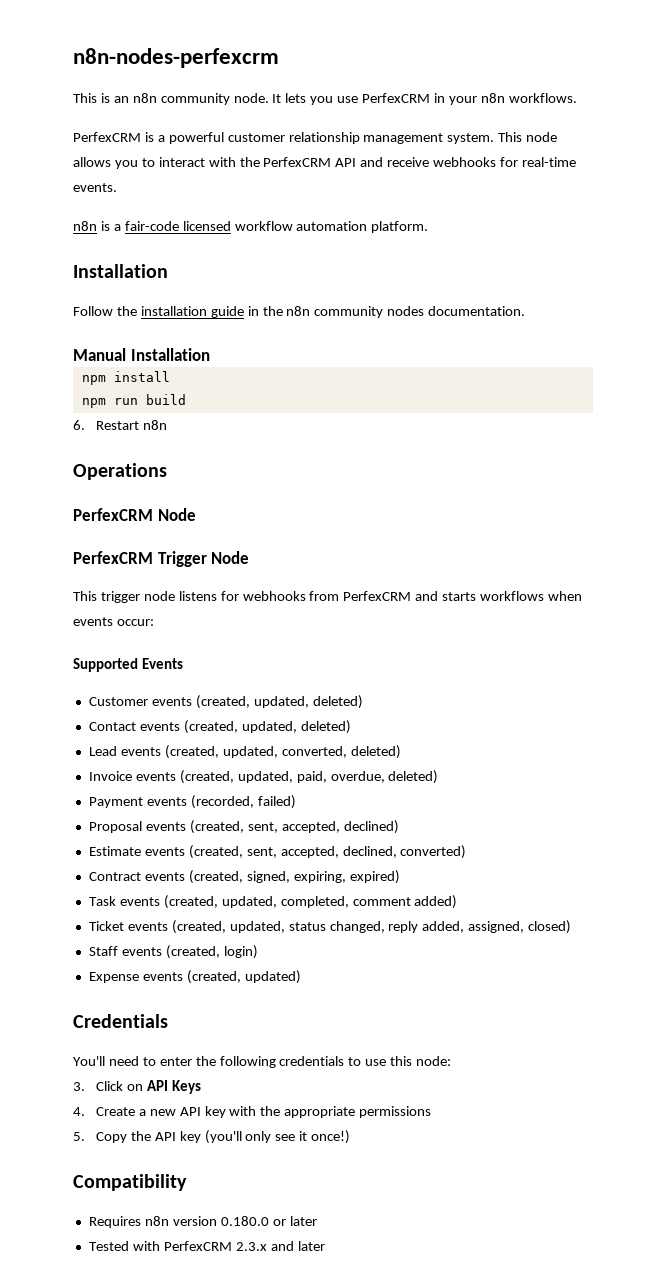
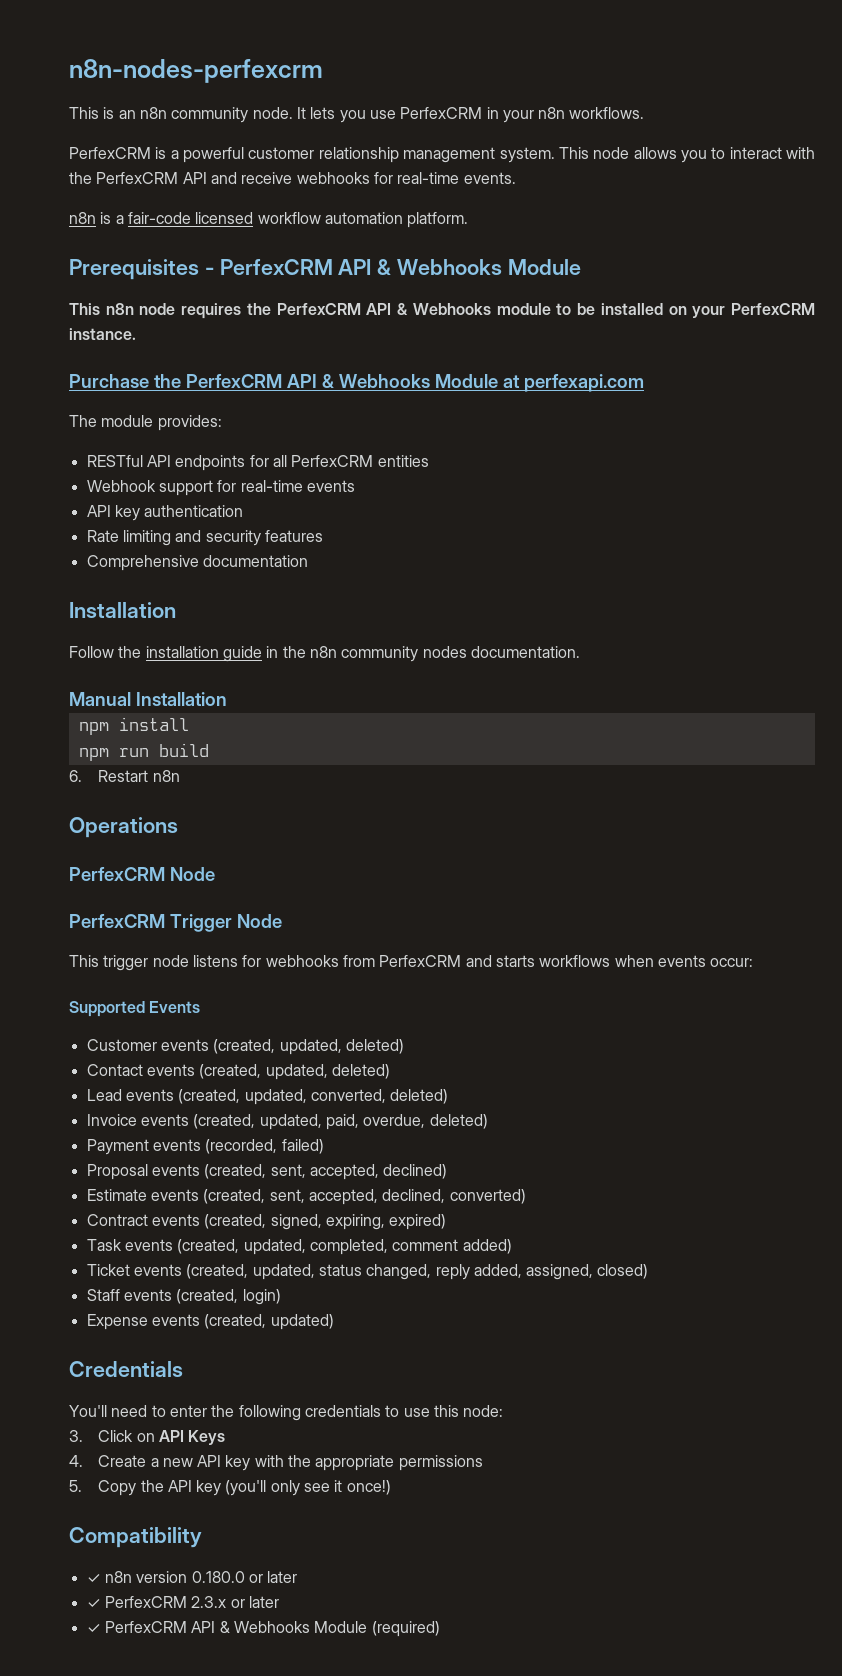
(429, 227) none -> [69,259,581,280] [69,303,816,319] [69,328,136,340] [69,374,644,392] [69,415,222,431] [86,455,429,471] [86,480,355,496] [86,505,244,521] [86,530,323,546] [86,555,308,571] // Prerequisites - PerfexCRM API & Webhooks Module // This n8n node requires the PerfexCRM API & Webhooks module to be installed on your PerfexCRM instance. // Purchase the PerfexCRM API & Webhooks Module at perfexapi.com // The module provides: // RESTful API endpoints for all PerfexCRM entities // Webhook support for real-time events // API key authentication // Rate limiting and security features // Comprehensive documentation
[88,1216,141,1228] Requires -> [86,1574,101,1583] ✓
[88,1241,160,1251] Tested with -> [86,1599,101,1608] ✓
[270,1241,325,1251] and later -> [230,1596,279,1608] [86,1621,440,1637] or later // ✓ PerfexCRM API & Webhooks Module (required)

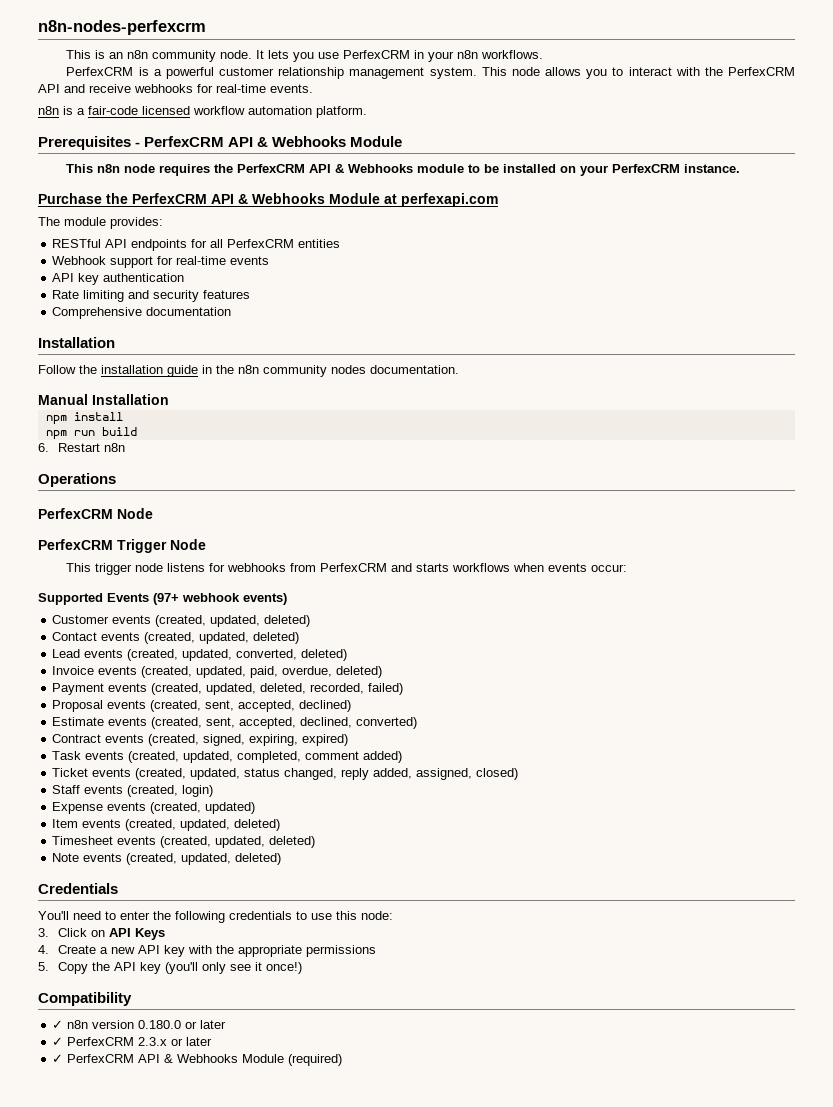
(201, 1007) none -> [153,593,287,605] (97+ webhook events)
[205,1139,278,1154] (recorded, -> [151,683,365,695] (created, updated, deleted, recorded,
(334, 1322) none -> [52,819,281,831] [52,836,316,848] [52,853,282,865] // Item events (created, updated, deleted) // Timesheet events (created, updated, deleted) // Note events (created, updated, deleted)

